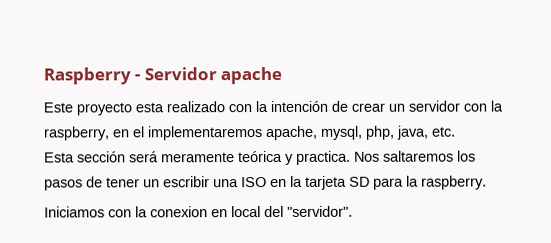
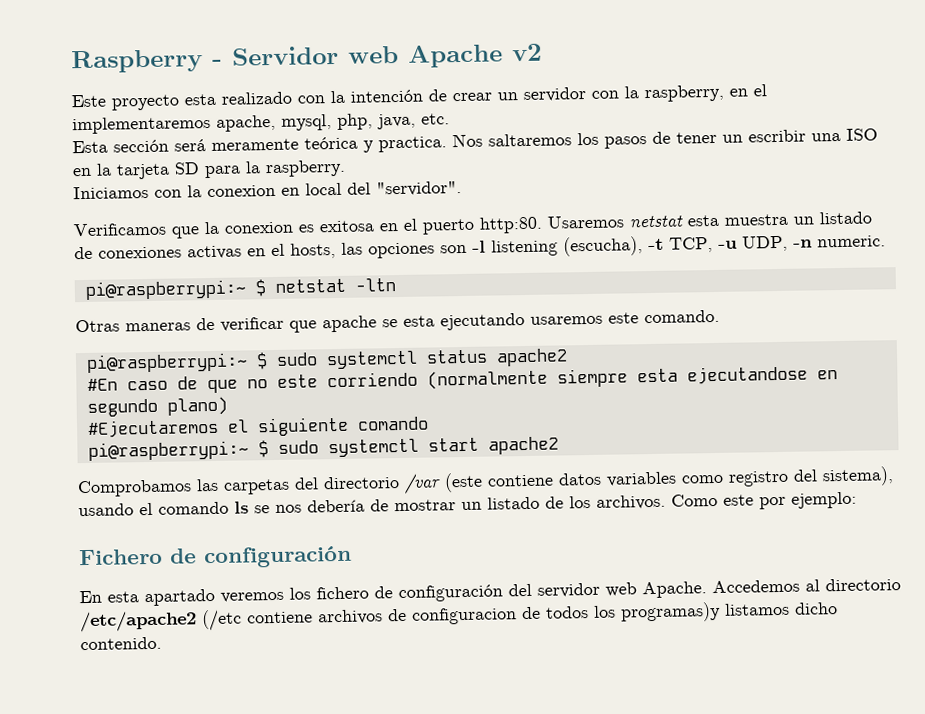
[220,66,283,85] apache -> [348,43,542,68] web Apache v2
(353, 211) none -> [73,211,872,239] [74,235,886,260] [84,278,396,300] [75,309,720,333] [85,348,568,373] [86,365,838,394] [86,396,228,417] [86,416,429,438] [87,436,559,461] [77,466,894,498] [78,491,857,517] [79,545,352,569] [79,578,901,607] [80,601,838,633] [80,636,162,651] // Verificamos que la conexion es exitosa en el puerto http:80. Usaremos netstat esta muestra un listado de conexiones activas en el hosts, las opciones son -l listening (escucha), -t TCP, -u UDP, -n numeric. // pi@raspberrypi:~ $ netstat -ltn // Otras maneras de verificar que apache se esta ejecutando usaremos este comando. // pi@raspberrypi:~ $ sudo systemctl status apache2 // #En caso de que no este corriendo (normalmente siempre esta ejecutandose en segundo plano) // #Ejecutaremos el siguiente comando // pi@raspberrypi:~ $ sudo systemctl start apache2 // Comprobamos las carpetas del directorio /var (este contiene datos variables como registro del sistema), usando el comando ls se nos debería de mostrar un listado de los archivos. Como este por ejemplo: // Fichero de configuración // En esta apartado veremos los fichero de configuración del servidor web Apache. Accedemos al directorio /etc/apache2 (/etc contiene archivos de configuracion de todos los programas)y listamos dicho contenido.

